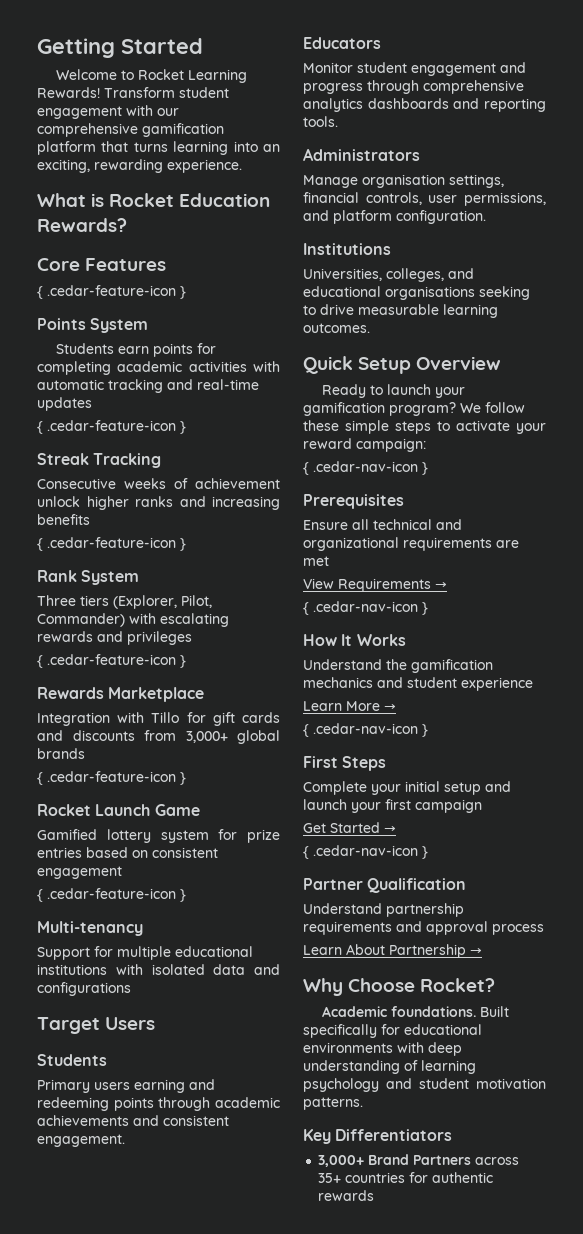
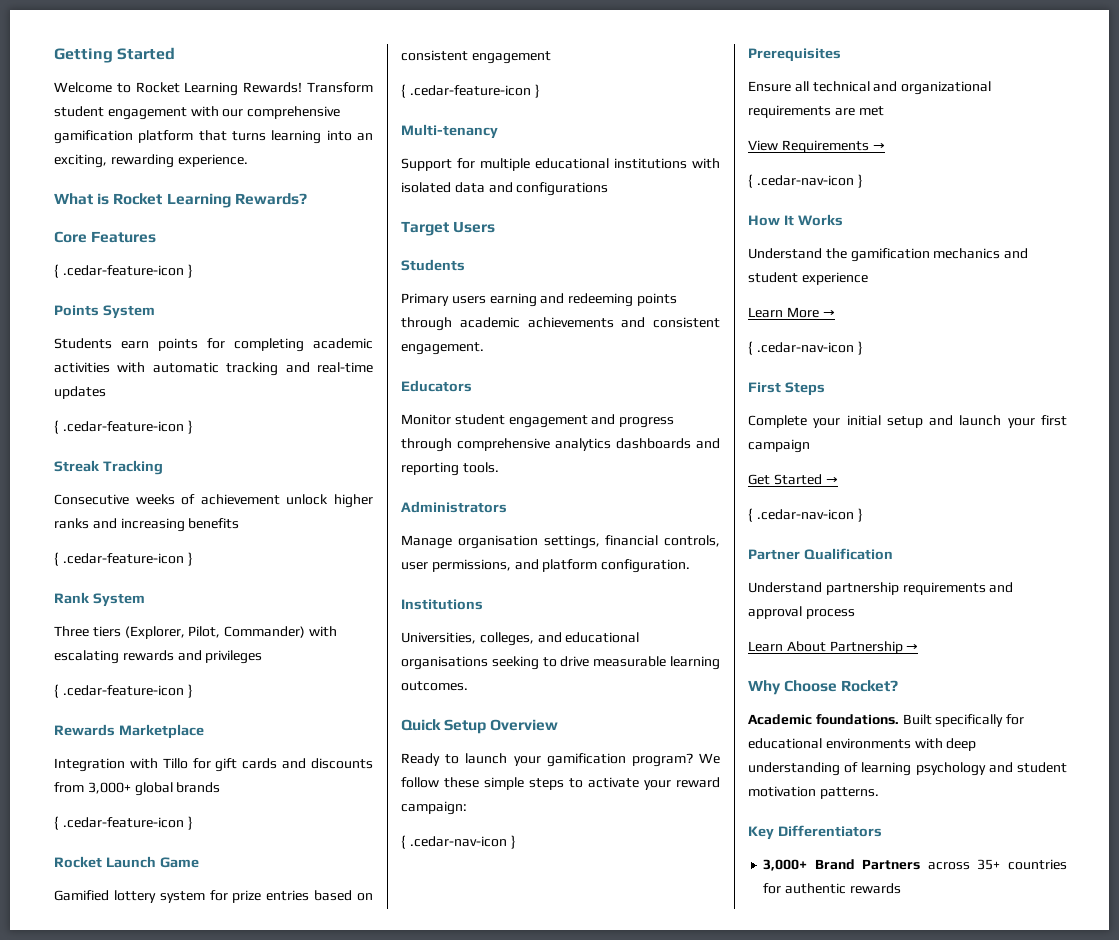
[179,193,271,207] Education -> [166,193,231,208] Learning

